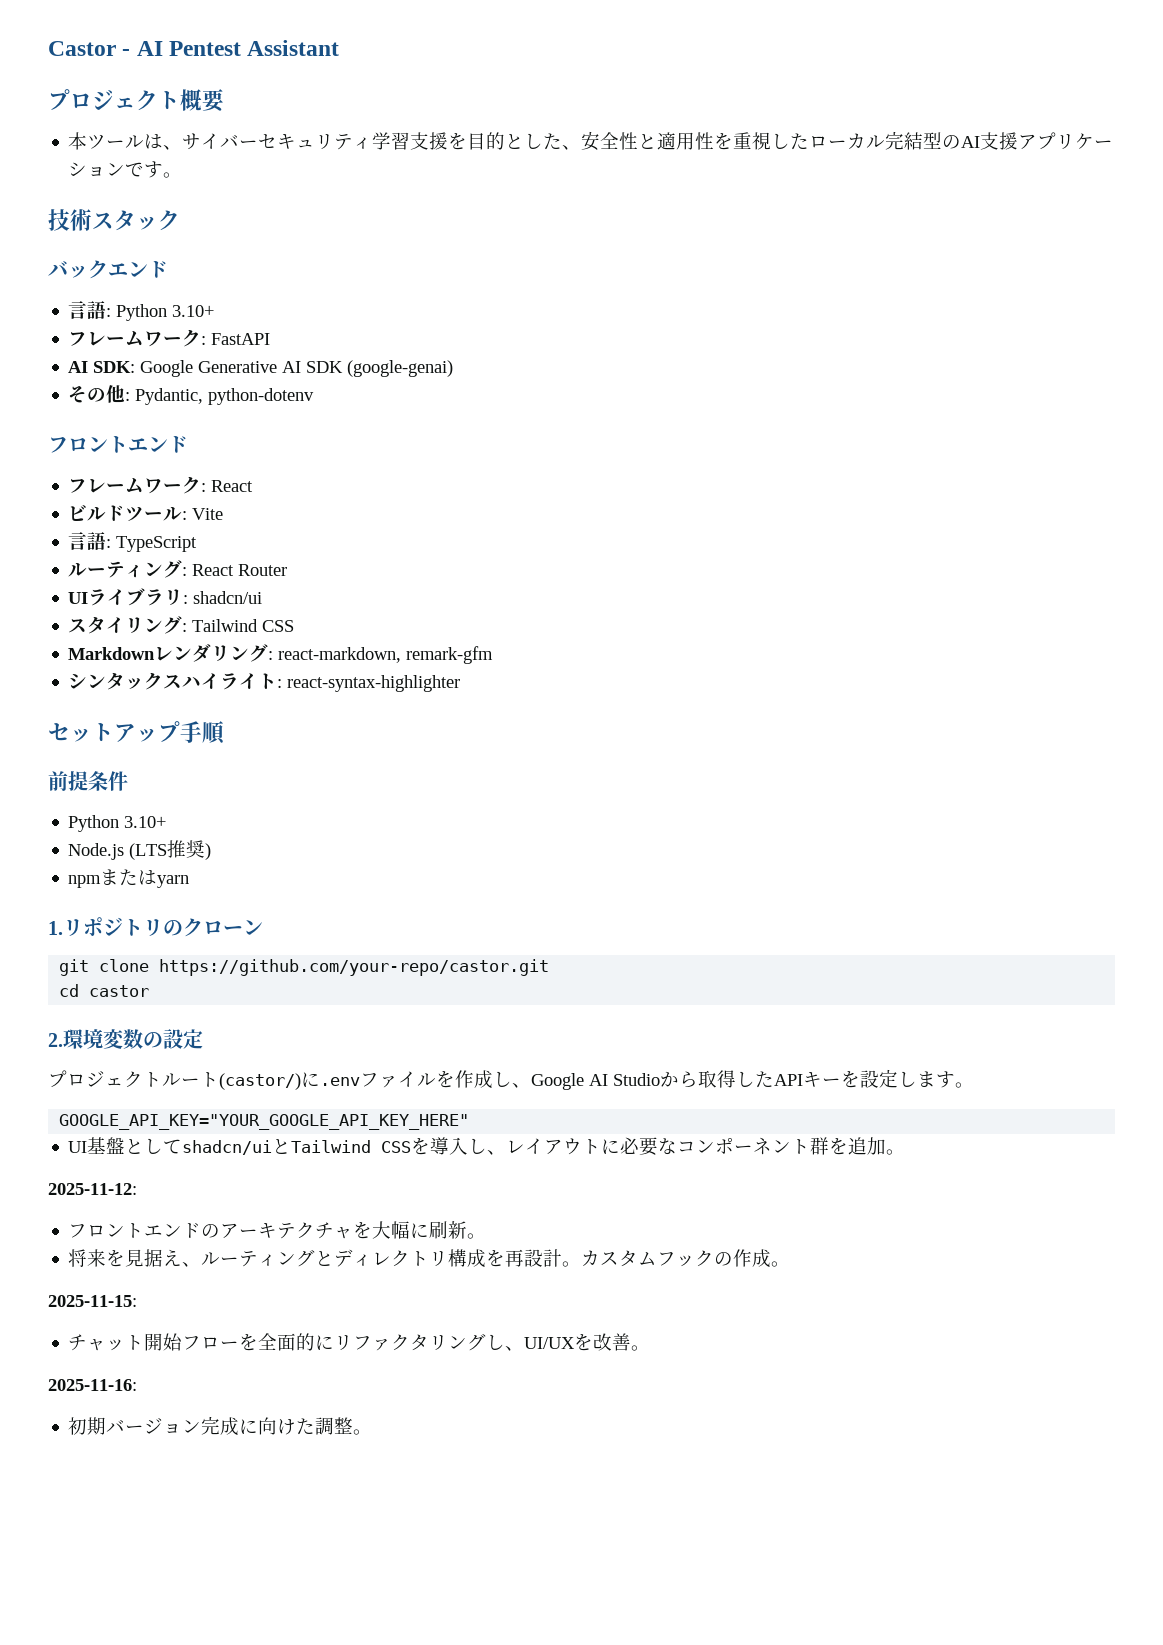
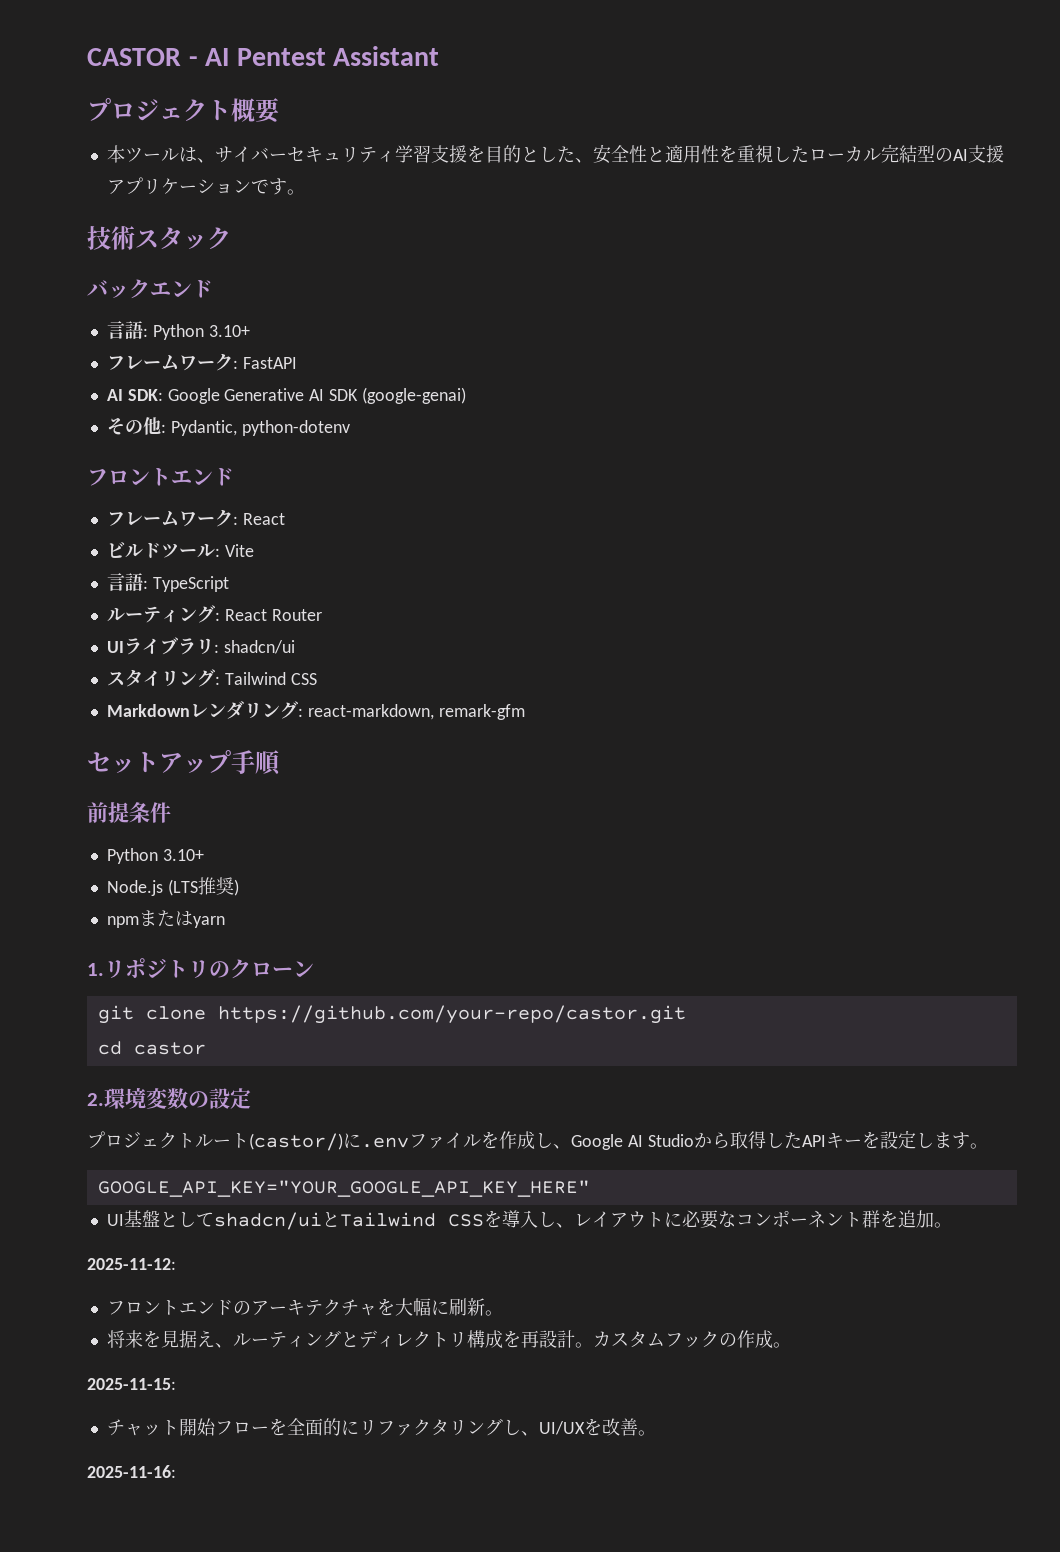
[48,41,116,56] Castor -> [87,48,181,66] CASTOR
[68,672,461,692] // シンタックスハイライト: react-syntax-highlighter -> (525, 712) none
[68,1416,373,1436] // 初期バージョン完成に向けた調整。 -> (176, 1471) none

